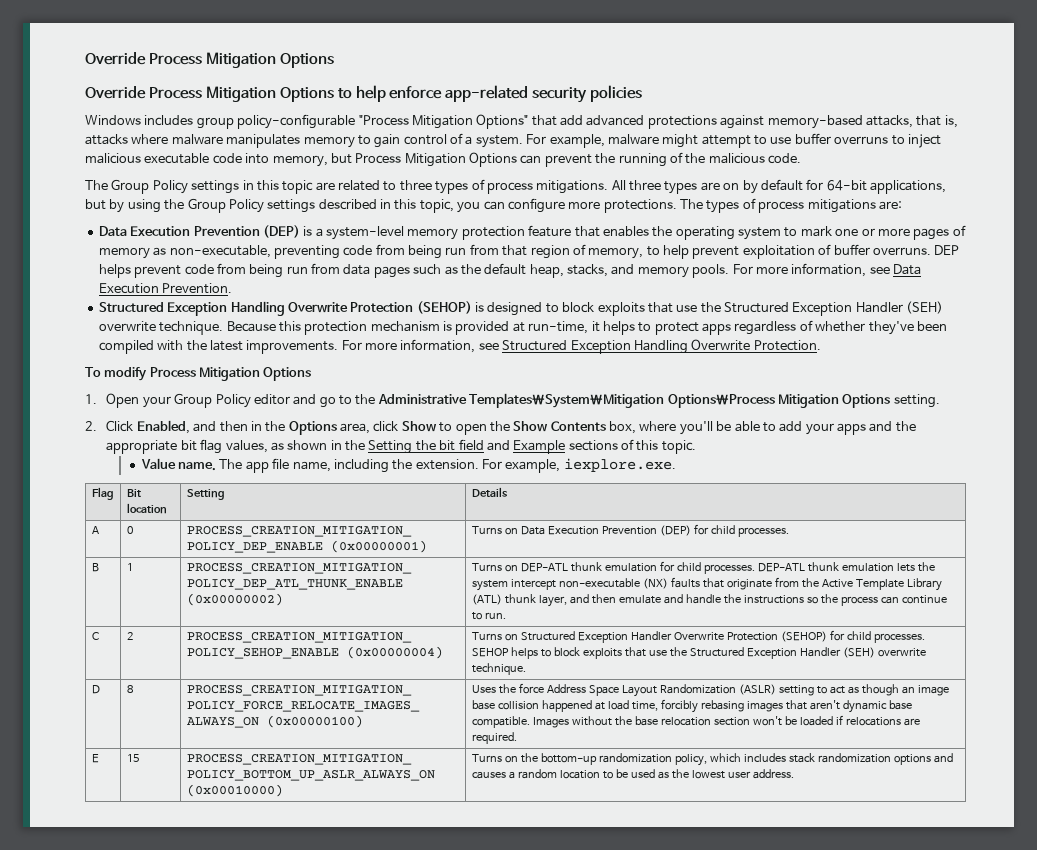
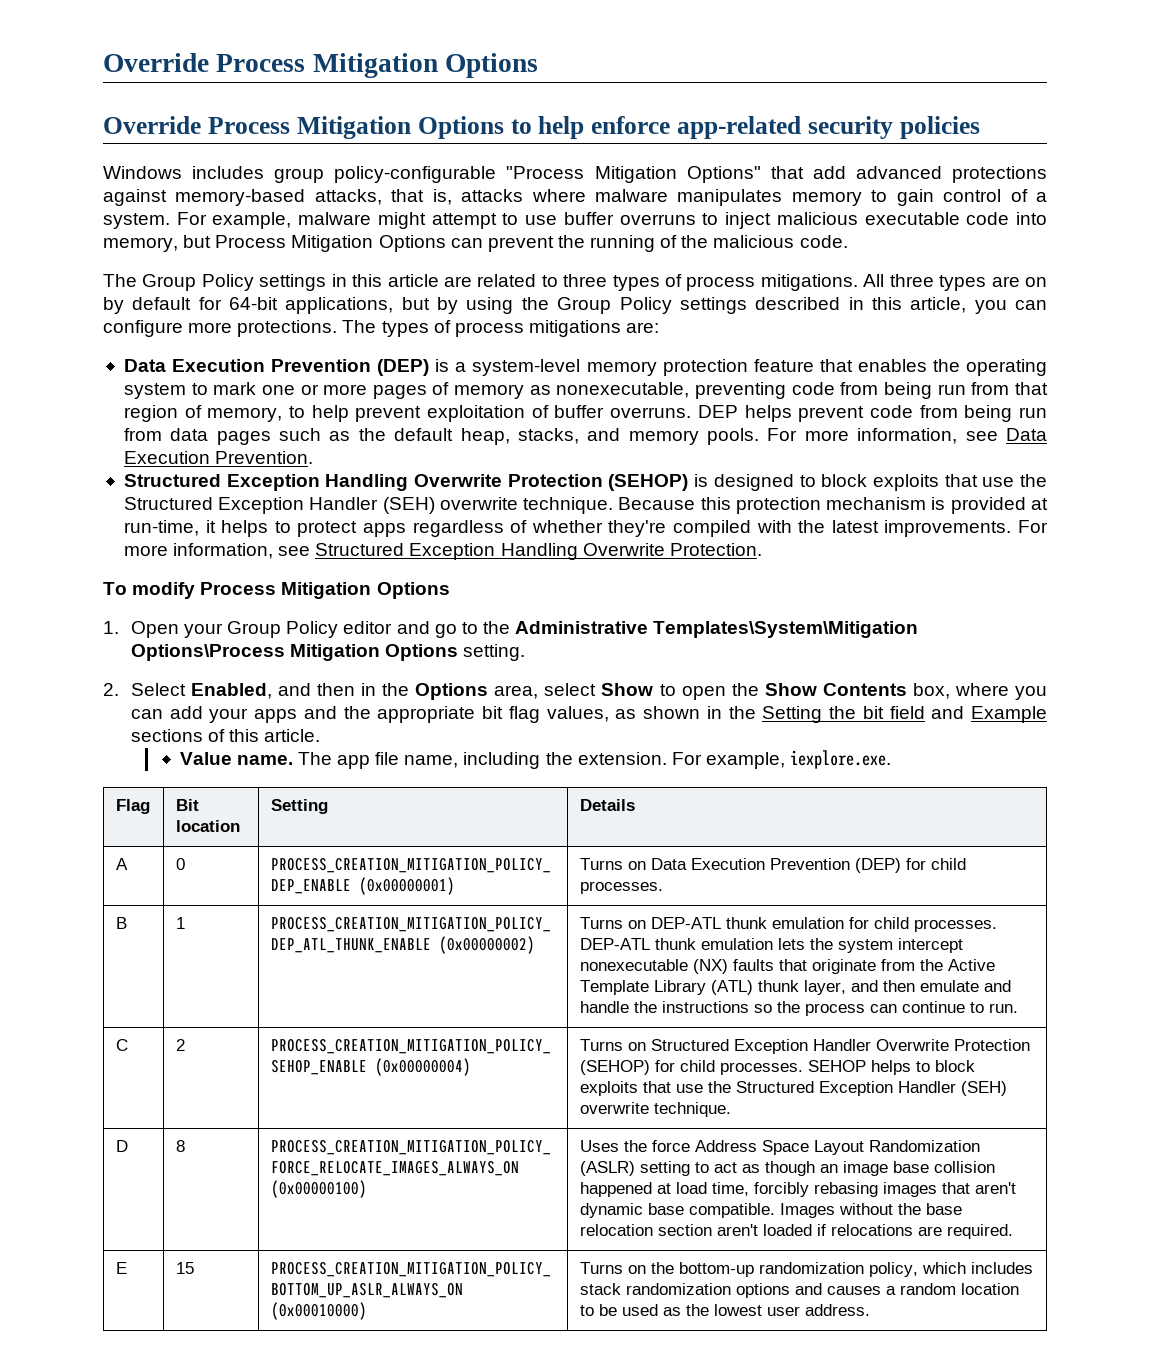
[282,180,314,194] topic -> [387,274,439,287] article
[419,199,454,213] topic, -> [910,297,967,313] article,
[169,245,271,258] non-executable, -> [556,382,690,398] nonexecutable,
[868,321,947,335] they've been -> [608,520,667,537] they're
[106,420,134,432] Click -> [130,683,186,696] Select
[373,421,399,432] click -> [544,683,597,696] select
[679,421,776,435] you'll be able to -> [1014,686,1047,700] [130,709,163,719] you can
[661,440,696,454] topic. -> [264,729,321,742] article.
[558,578,640,588] non-executable -> [579,959,688,971] nonexecutable
[752,716,797,726] won't be -> [716,1224,758,1236] aren't

